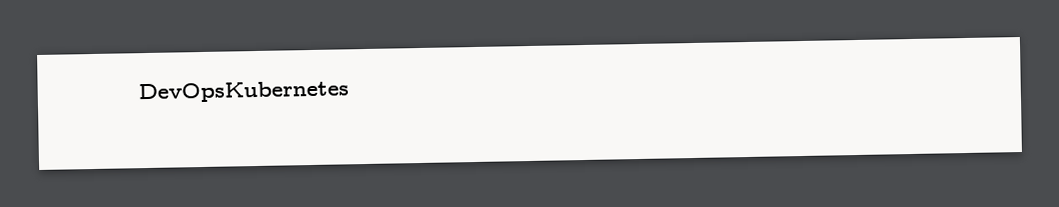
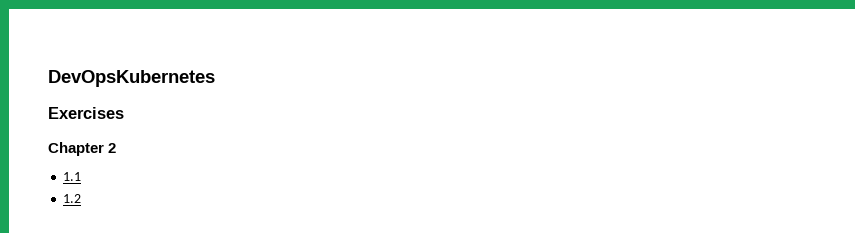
(349, 92) none -> [48,107,124,119] [48,142,117,156] [63,172,82,181] [63,194,82,203] // Exercises // Chapter 2 // 1.1 // 1.2

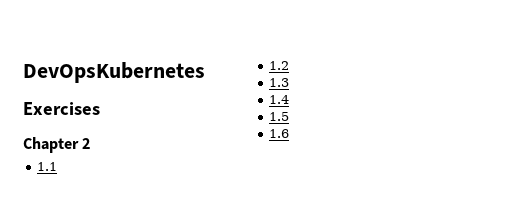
(82, 198) none -> [268,78,289,87] [268,95,289,104] [268,112,289,121] [268,129,289,138] // 1.3 // 1.4 // 1.5 // 1.6

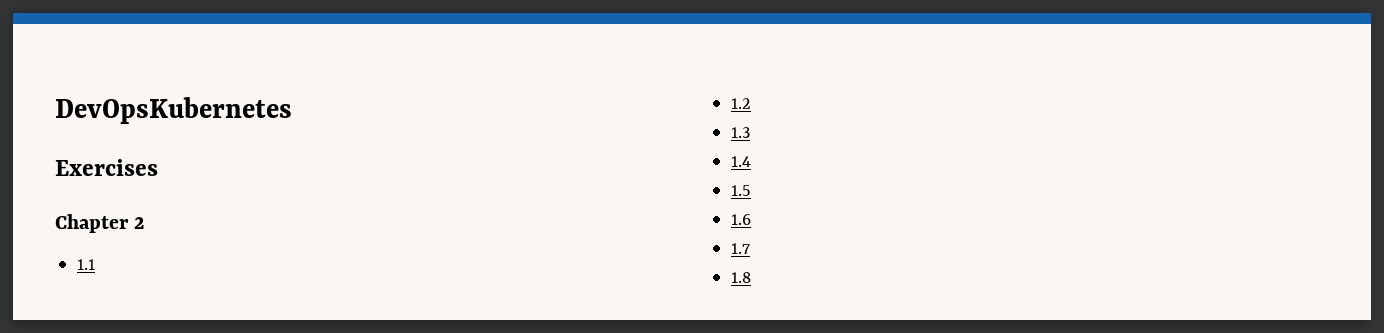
(289, 133) none -> [731,243,750,254] [731,272,751,283] // 1.7 // 1.8

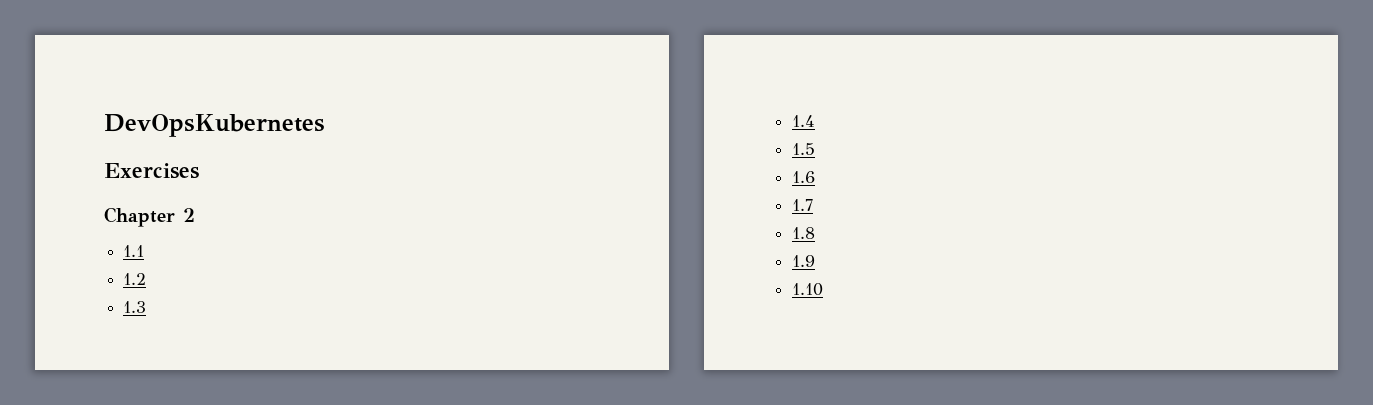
(751, 277) none -> [792,255,816,267] [792,283,824,296] // 1.9 // 1.10

